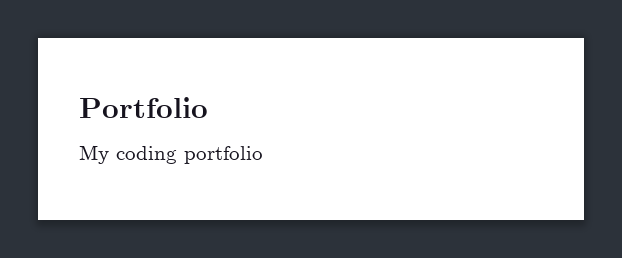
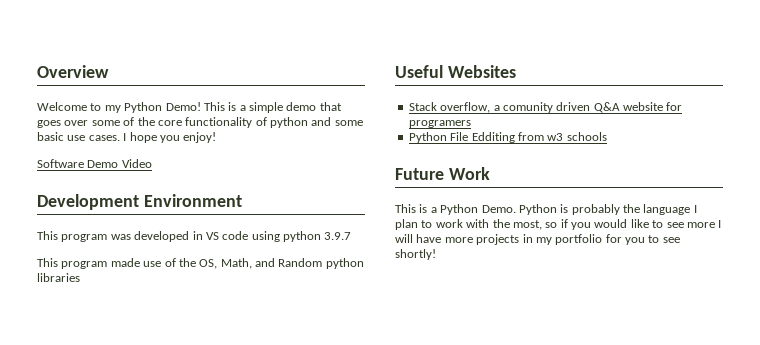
[79,97,208,118] [79,145,263,164] Portfolio // My coding portfolio -> [37,65,109,78] [37,102,342,113] [37,117,363,128] [37,132,217,143] [37,159,152,168] [37,194,242,210] [37,231,352,242] [37,258,364,269] [37,273,80,282] [395,65,516,78] [408,102,683,113] [408,120,471,128] [408,132,607,143] [395,167,490,180] [395,204,697,215] [395,219,722,230] [395,234,680,245] [395,249,436,260] Overview // Welcome to my Python Demo! This is a simple demo that goes over some of the core functionality of python and some basic use cases. I hope you enjoy! // Software Demo Video // Development Environment // This program was developed in VS code using python 3.9.7 // This program made use of the OS, Math, and Random python libraries // Useful Websites // Stack overflow, a comunity driven Q&A website for programers // Python File Edditing from w3 schools // Future Work // This is a Python Demo. Python is probably the language I plan to work with the most, so if you would like to see more I will have more projects in my portfolio for you to see shortly!

